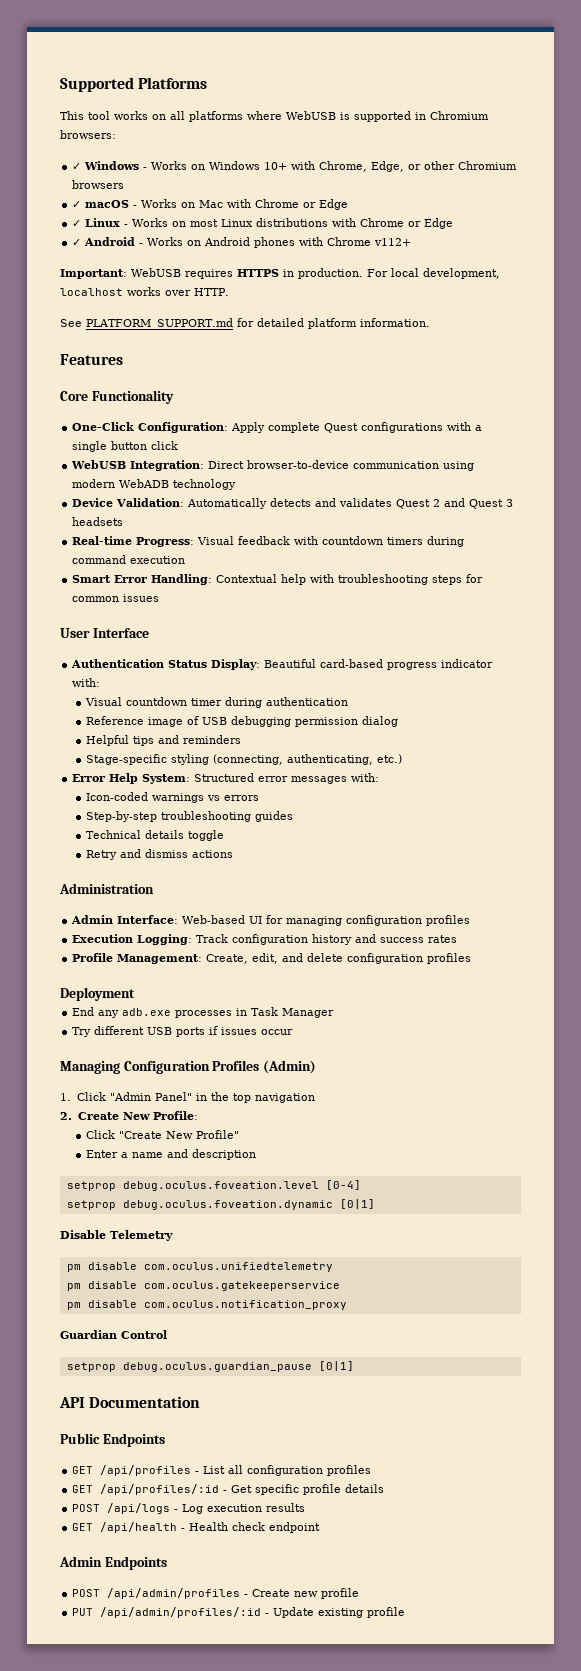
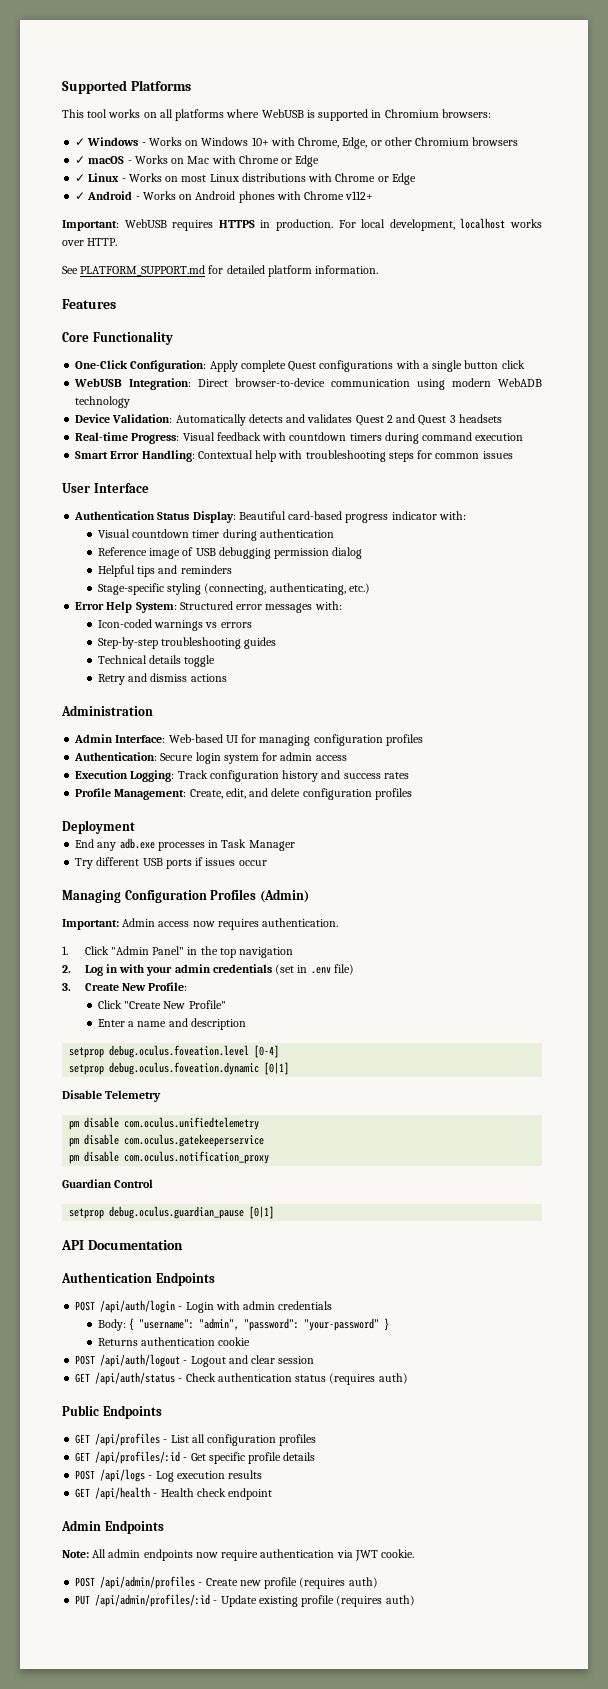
(471, 920) none -> [74,752,347,764] // Authentication: Secure login system for admin access
(316, 1067) none -> [62,918,339,930] // Important: Admin access now requires authentication.
(72, 1116) none -> [84,964,354,976] [62,983,71,991] Log in with your admin credentials (set in .env file) // 3.
(201, 1402) none -> [61,1272,215,1286] [75,1300,333,1313] [97,1318,390,1331] [97,1337,251,1346] [75,1354,315,1367] [75,1372,408,1385] // Authentication Endpoints // POST /api/auth/login - Login with admin credentials // Body: { "username": "admin", "password": "your-password" } // Returns authentication cookie // POST /api/auth/logout - Logout and clear session // GET /api/auth/status - Check authentication status (requires auth)
(167, 1563) none -> [62,1549,415,1561] // Note: All admin endpoints now require authentication via JWT cookie.
(360, 1593) none -> [299,1577,378,1589] (requires auth)
(406, 1612) none -> [336,1595,415,1607] (requires auth)

